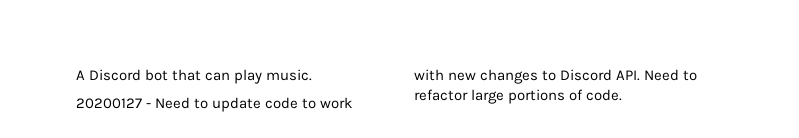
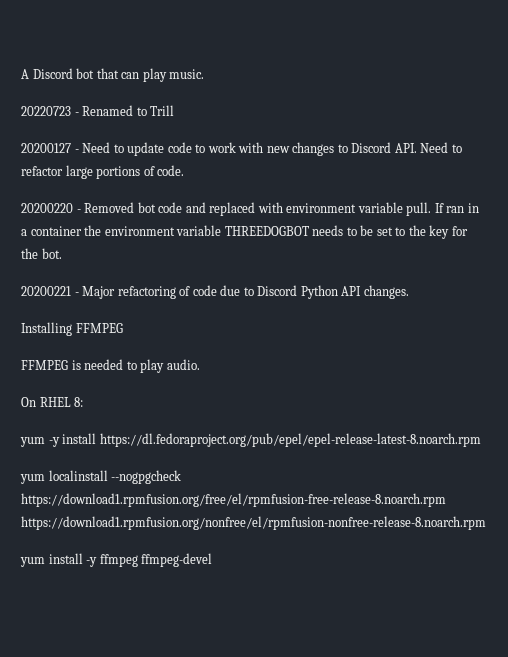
(313, 75) none -> [21,105,175,116] // 20220723 - Renamed to Trill
(623, 95) none -> [21,202,479,216] [21,225,468,239] [21,248,62,259] [21,285,409,299] [21,322,123,336] [21,359,200,373] [21,397,84,407] [20,433,481,447] [20,470,182,484] [21,493,446,507] [21,516,486,530] [20,553,213,567] // 20200220 - Removed bot code and replaced with environment variable pull. If ran in a container the environment variable THREEDOGBOT needs to be set to the key for the bot. // 20200221 - Major refactoring of code due to Discord Python API changes. // Installing FFMPEG // FFMPEG is needed to play audio. // On RHEL 8: // yum -y install https://dl.fedoraproject.org/pub/epel/epel-release-latest-8.noarch.rpm // yum localinstall --nogpgcheck https://download1.rpmfusion.org/free/el/rpmfusion-free-release-8.noarch.rpm https://download1.rpmfusion.org/nonfree/el/rpmfusion-nonfree-release-8.noarch.rpm // yum install -y ffmpeg ffmpeg-devel

